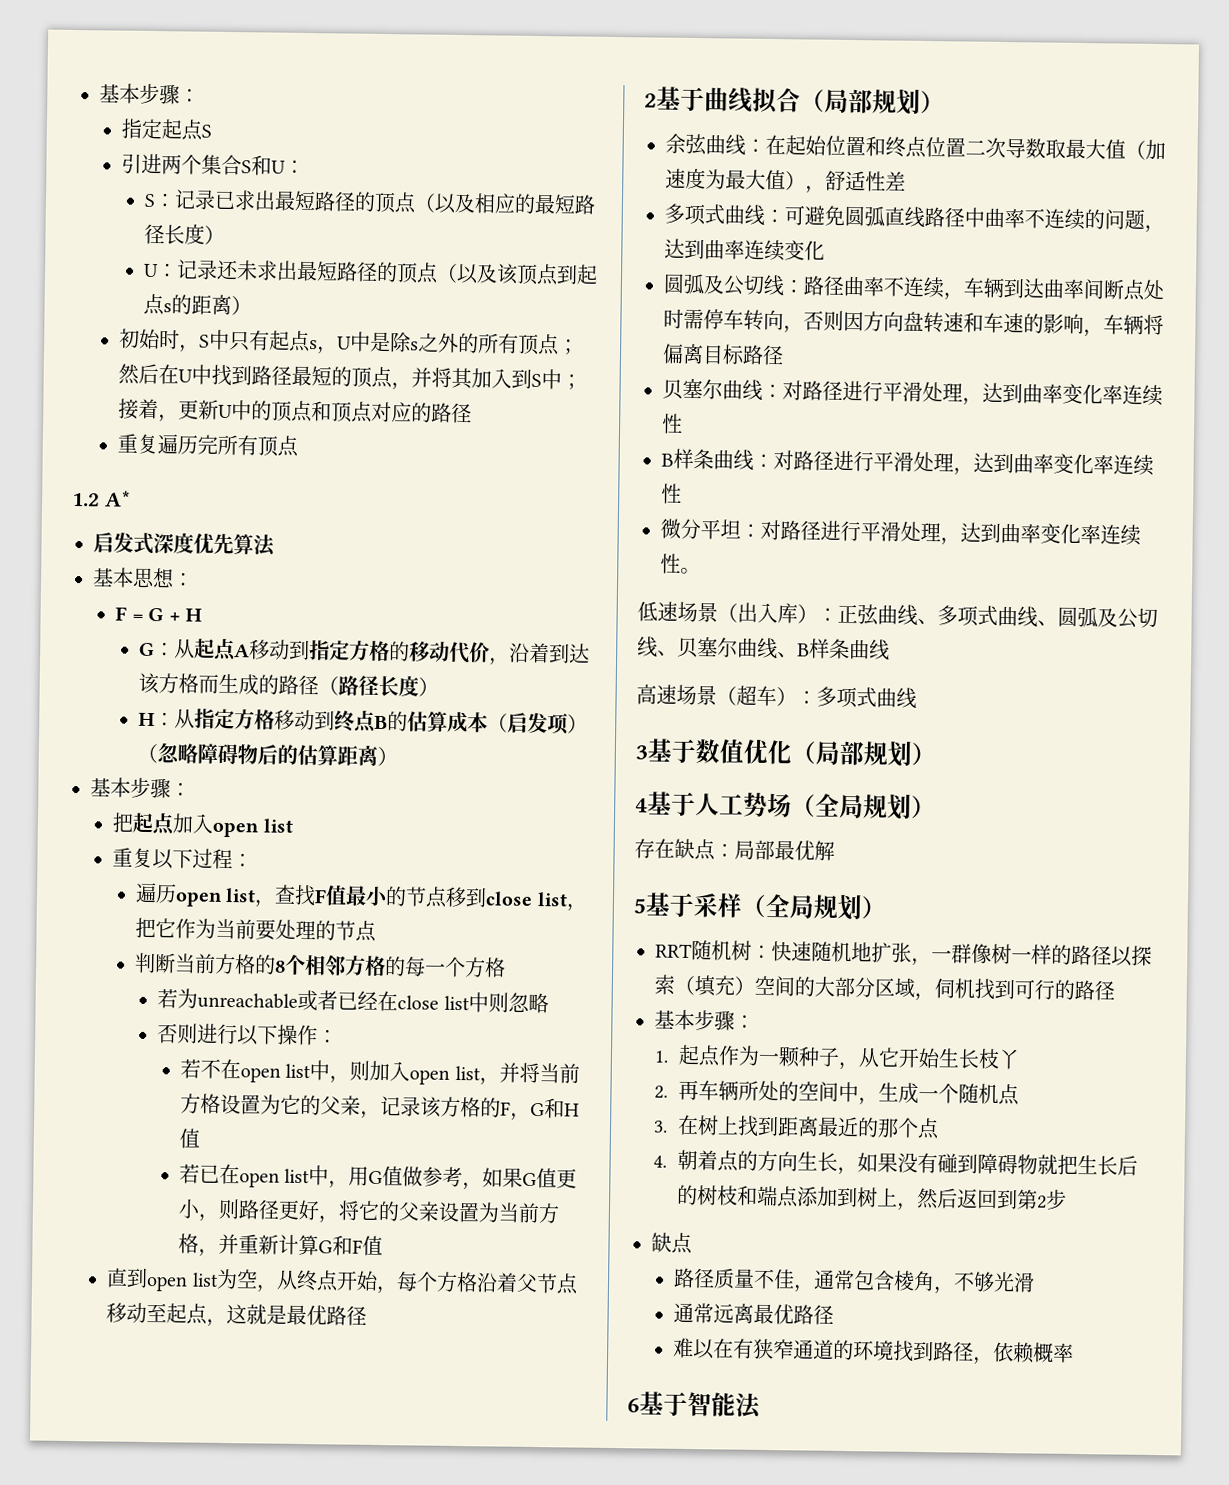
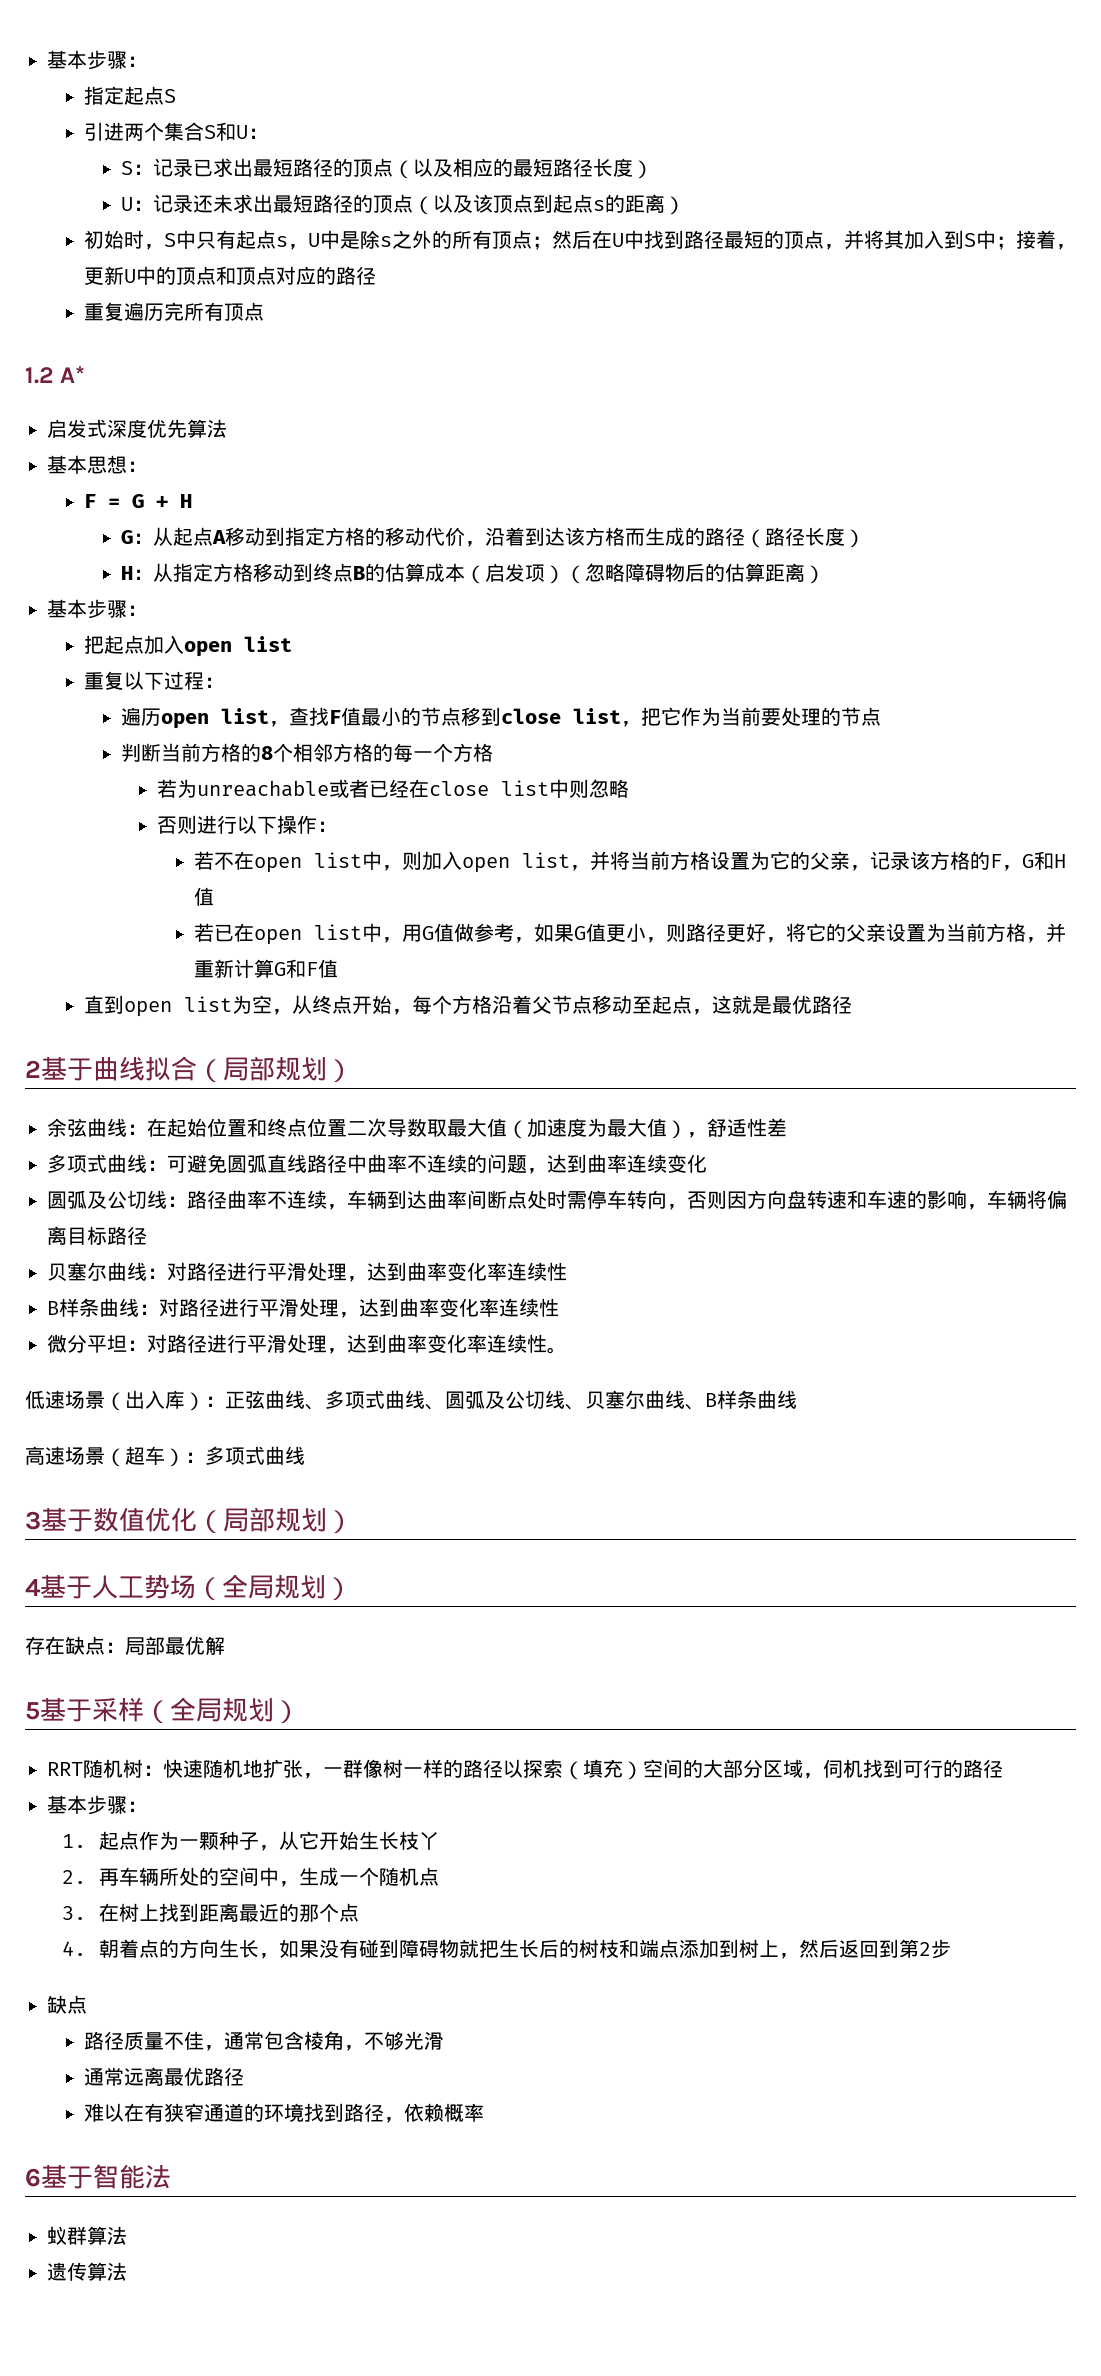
(762, 1405) none -> [47,2226,127,2245] [47,2262,127,2281] // 蚁群算法 // 遗传算法

